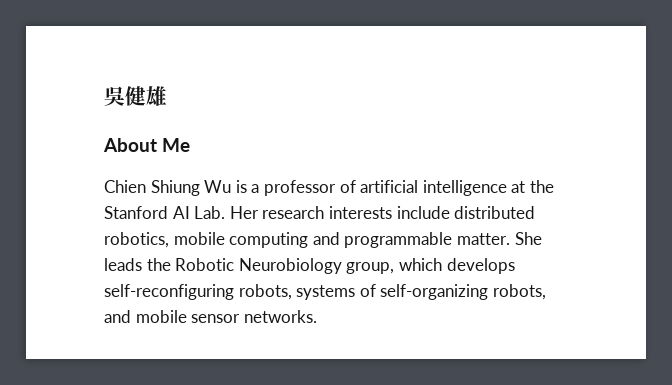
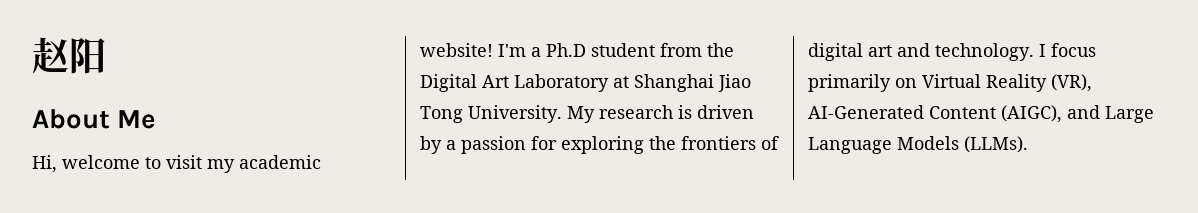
[104,86,167,106] 吳健雄 -> [32,37,106,74] 赵阳
[104,180,554,196] [104,206,536,219] [104,232,542,248] [104,258,515,274] [104,284,546,300] [104,310,317,323] Chien Shiung Wu is a professor of artificial intelligence at the Stanford AI Lab. Her research interests include distributed robotics, mobile computing and programmable matter. She leads the Robotic Neurobiology group, which develops self-reconfiguring robots, systems of self-organizing robots, and mobile sensor networks. -> [32,155,321,173] [420,43,734,57] [420,74,751,92] [420,105,754,123] [420,136,779,154] [808,43,1096,61] [808,74,1092,92] [808,105,1154,123] [808,136,1028,154] Hi, welcome to visit my academic website! I'm a Ph.D student from the Digital Art Laboratory at Shanghai Jiao Tong University. My research is driven by a passion for exploring the frontiers of digital art and technology. I focus primarily on Virtual Reality (VR), AI-Generated Content (AIGC), and Large Language Models (LLMs).

